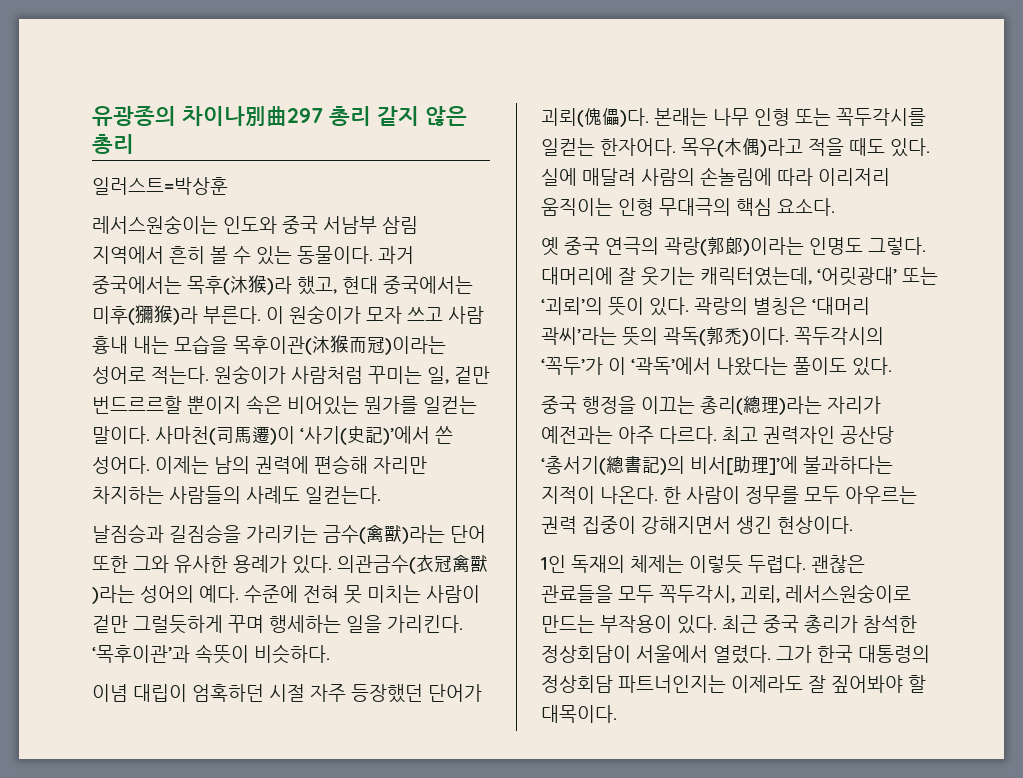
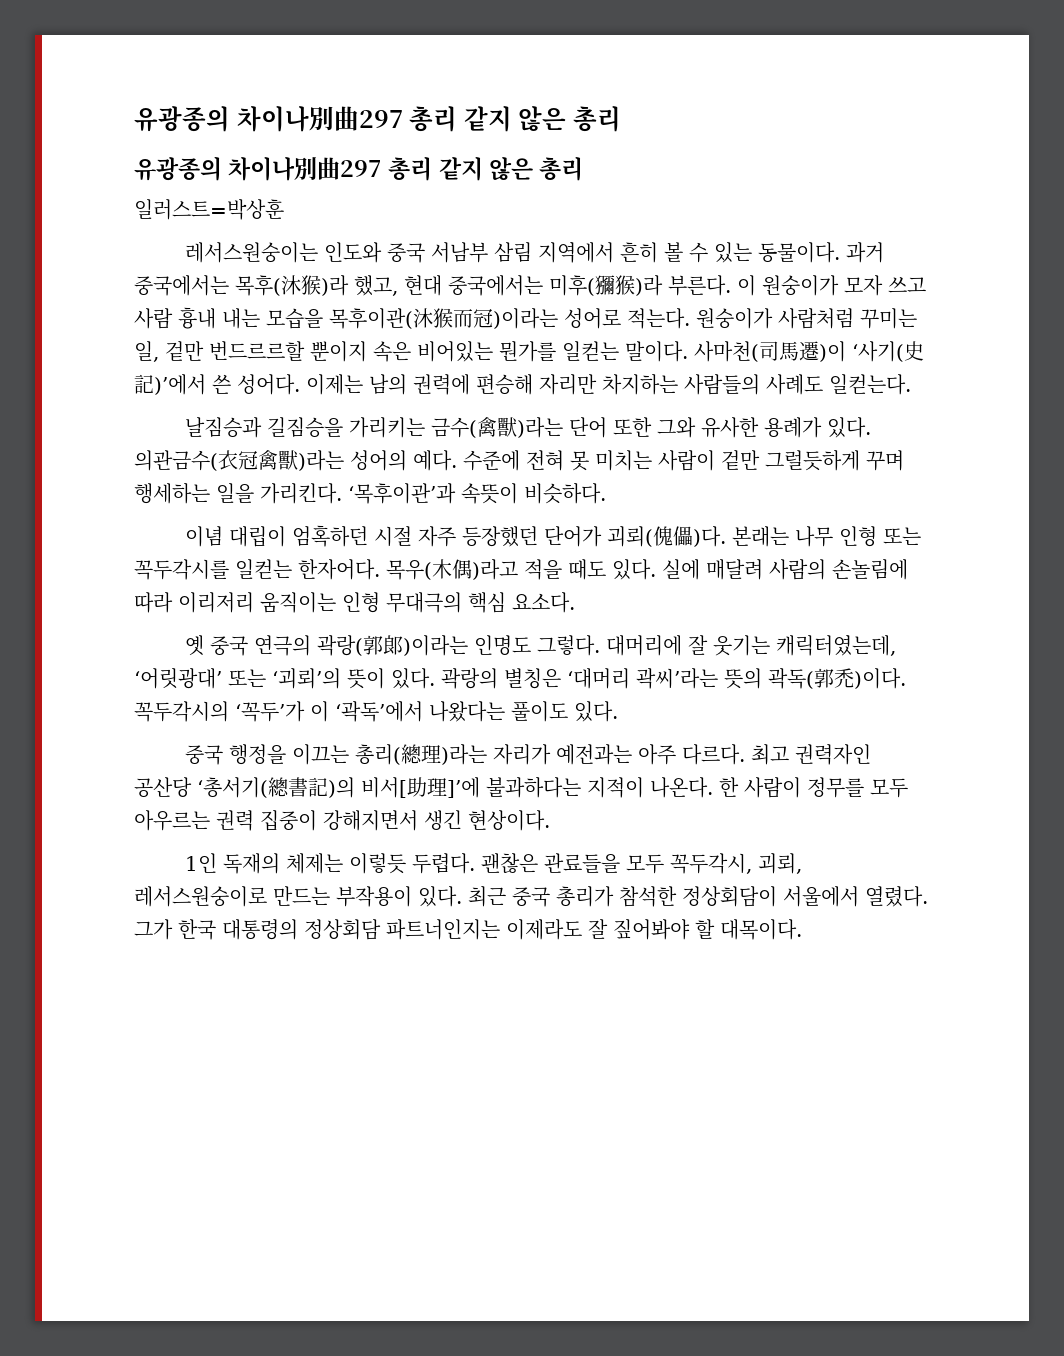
[92,106,467,126] [92,134,134,154] 유광종의 차이나別曲297 총리 같지 않은 총리 -> [134,106,622,132] [134,157,584,181] 유광종의 차이나別曲297 총리 같지 않은 총리 // 유광종의 차이나別曲297 총리 같지 않은 총리

